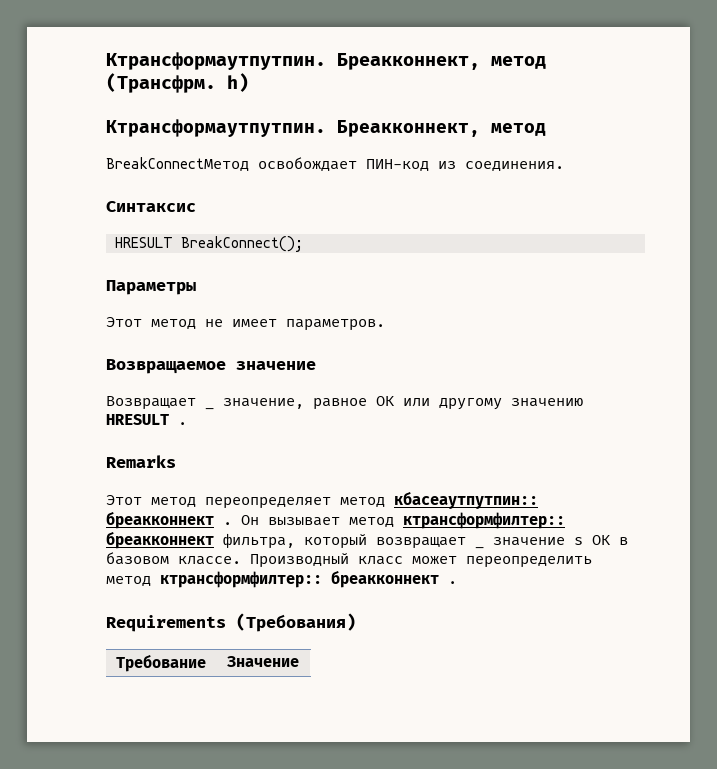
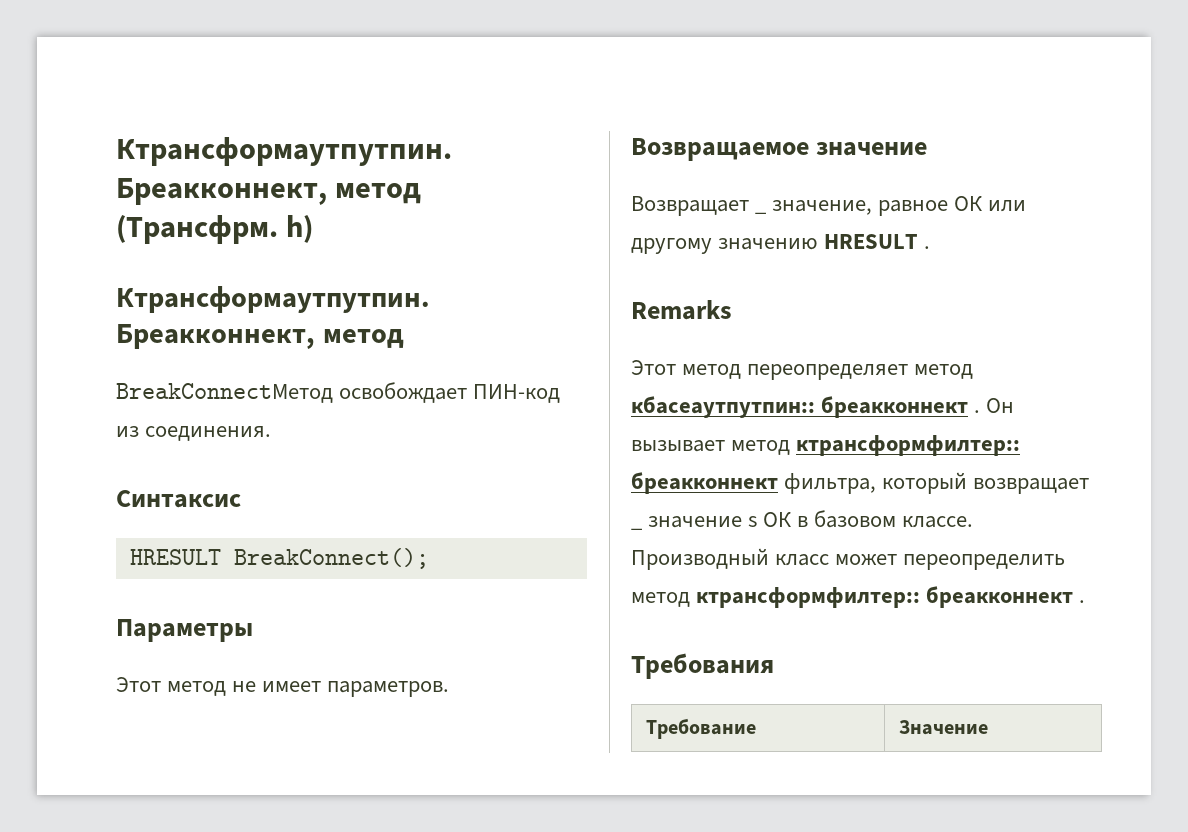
[106,613,356,632] Requirements (Требования) -> [631,653,774,679] Требования

